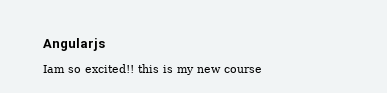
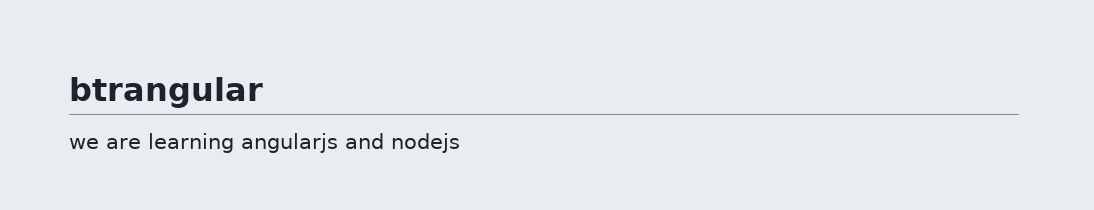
[43,38,105,51] [43,64,262,75] Angularjs // Iam so excited!! this is my new course -> [69,77,263,108] [69,133,460,153] btrangular // we are learning angularjs and nodejs

